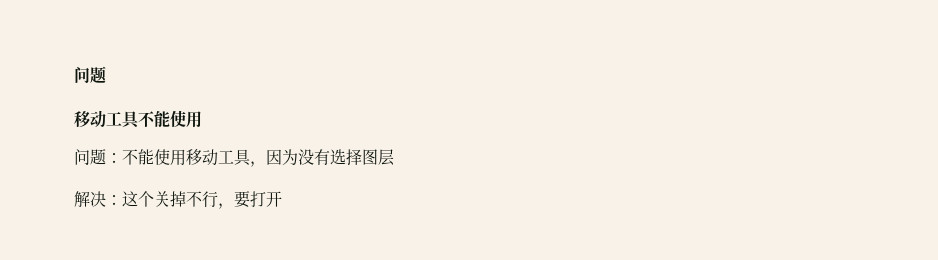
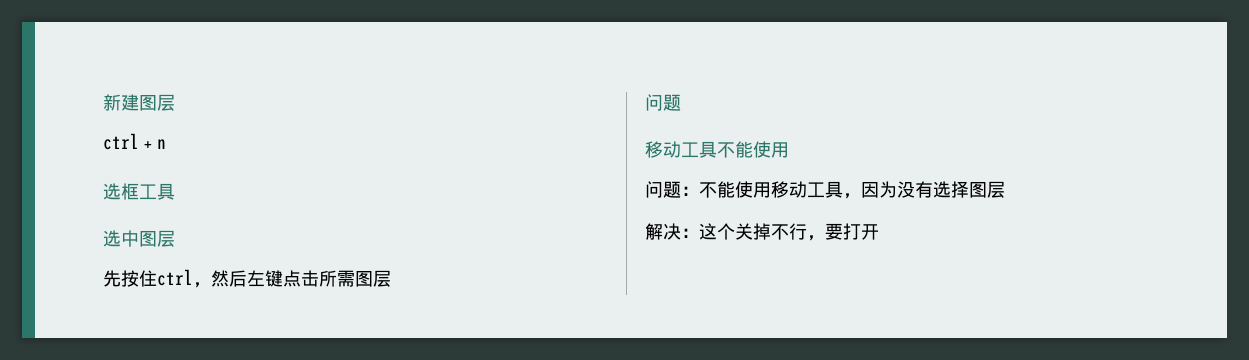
(74, 75) none -> [103,94,175,111] [103,133,166,150] [103,183,175,200] [103,230,175,247] [103,269,391,288] 新建图层 // ctrl + n // 选框工具 // 选中图层 // 先按住ctrl，然后左键点击所需图层 //

